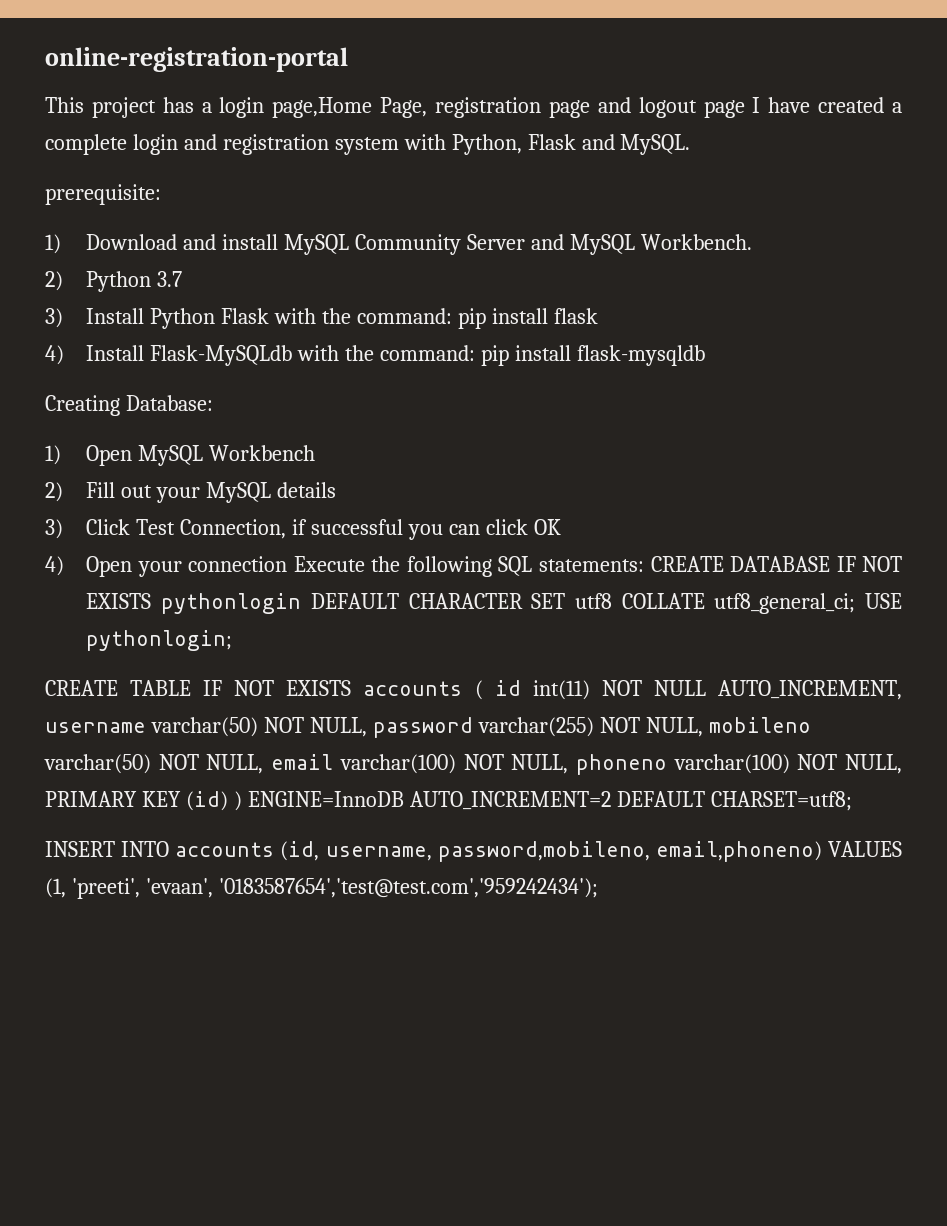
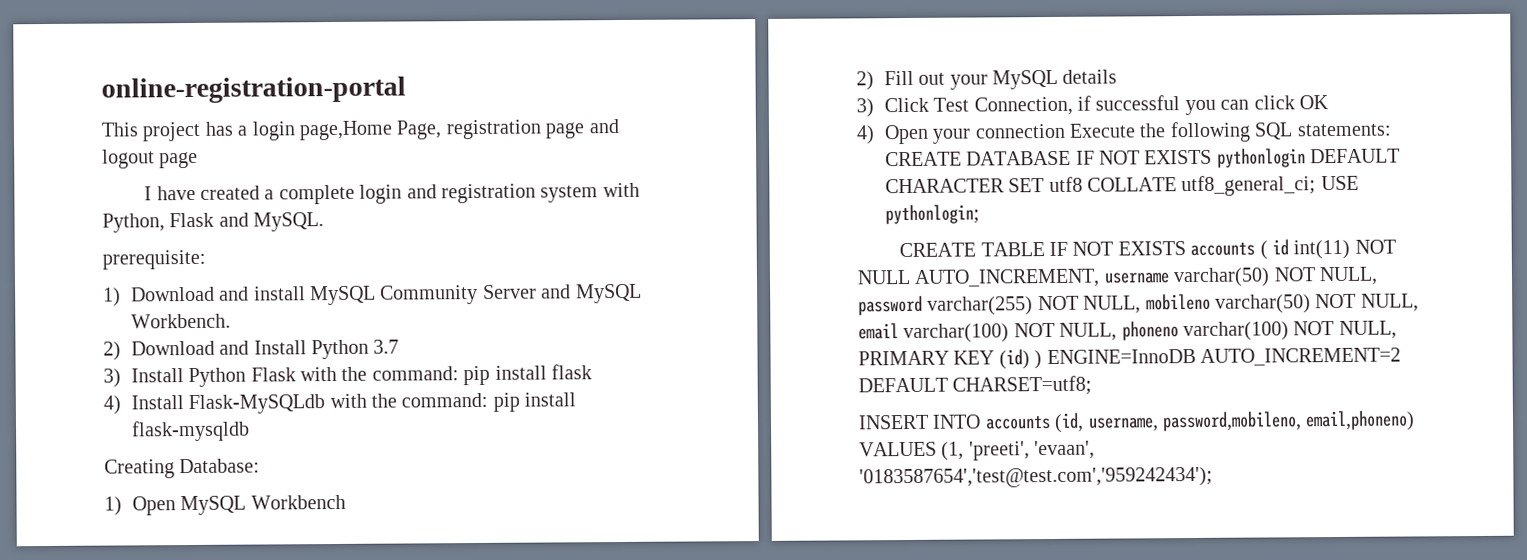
(745, 109) none -> (199, 160) //
(63, 281) none -> [130,340,307,356] Download and Install

